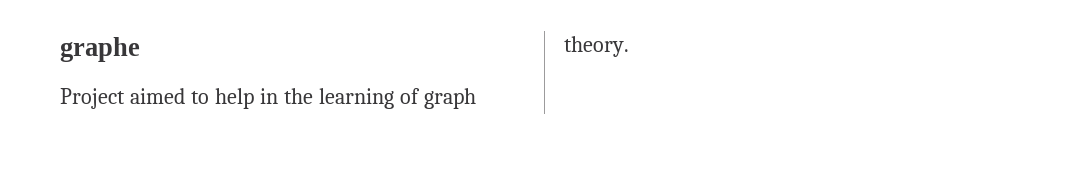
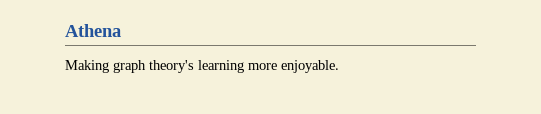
[60,37,140,62] [60,88,476,109] [564,36,629,57] graphe // Project aimed to help in the learning of graph theory. -> [65,24,121,37] [65,60,339,73] Athena // Making graph theory's learning more enjoyable.

